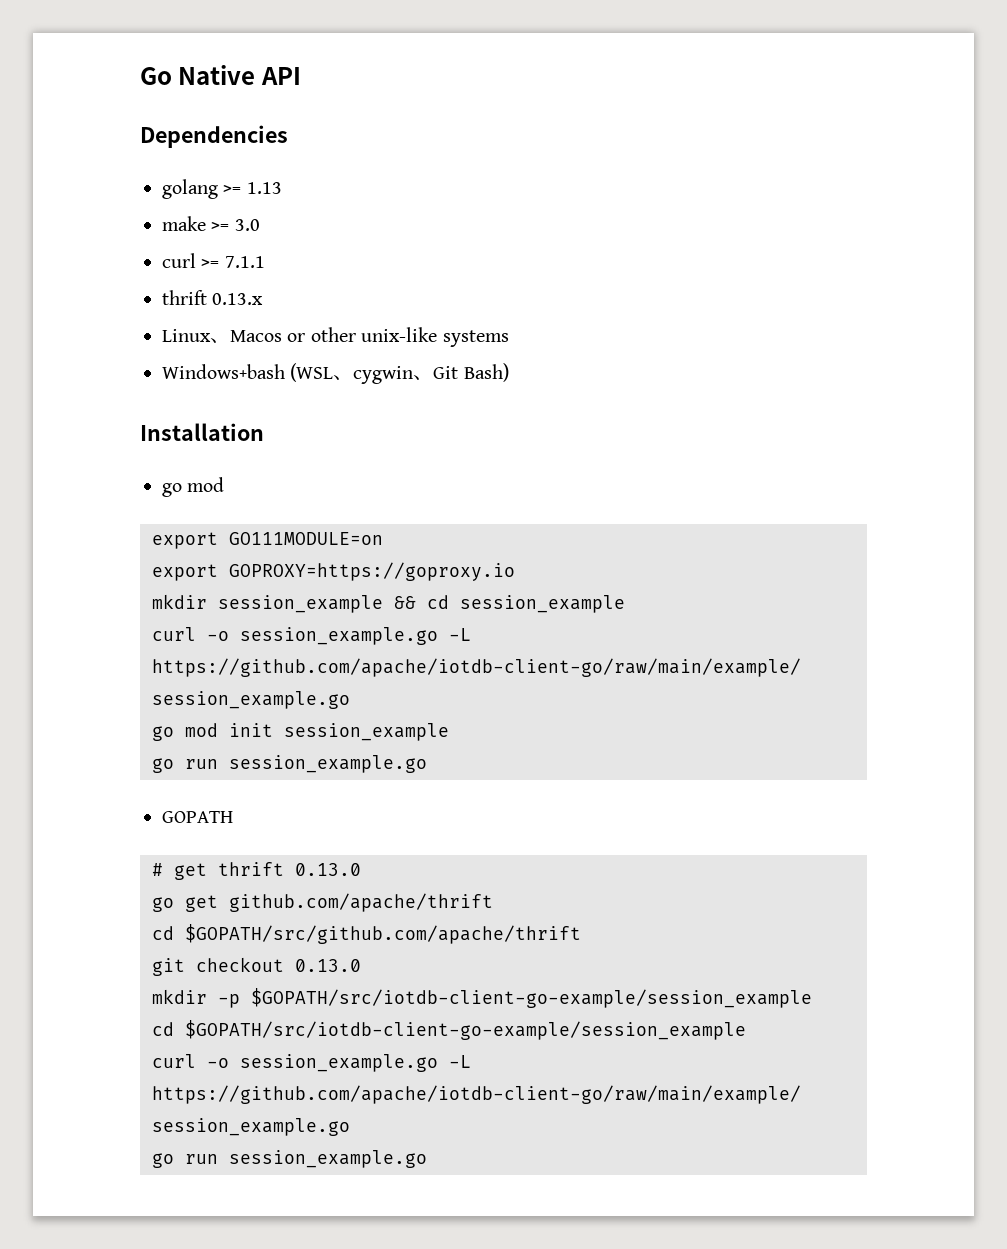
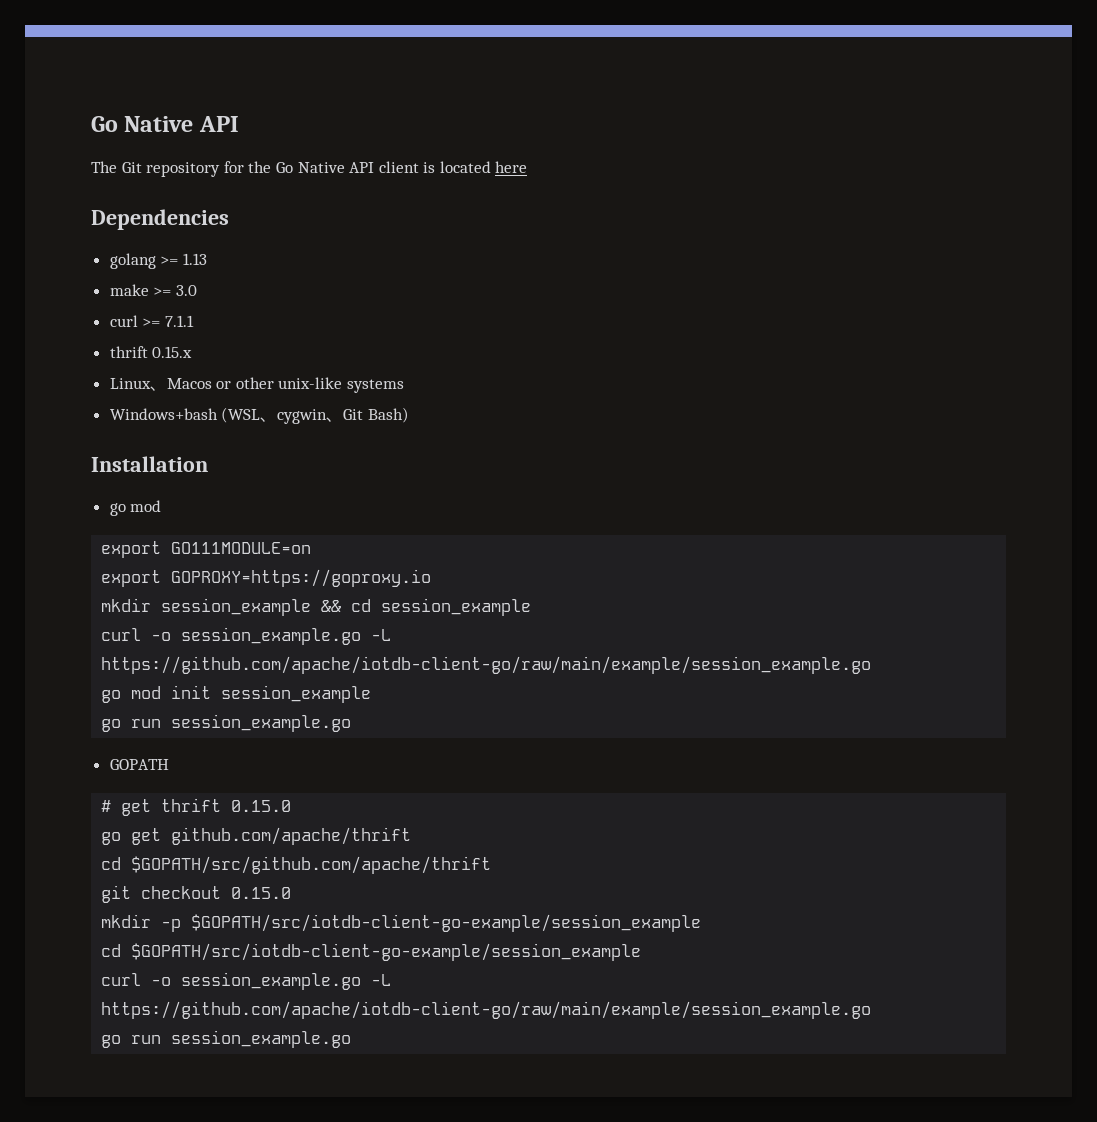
[140,65,301,85] Go Native API -> [91,116,239,132] [91,161,528,177] Go Native API // The Git repository for the Go Native API client is located here
[212,293,264,305] 0.13.x -> [152,346,193,358] 0.15.x
[295,863,361,876] 0.13.0 -> [231,800,292,812] 0.15.0
[295,959,361,972] 0.13.0 -> [231,887,292,899] 0.15.0

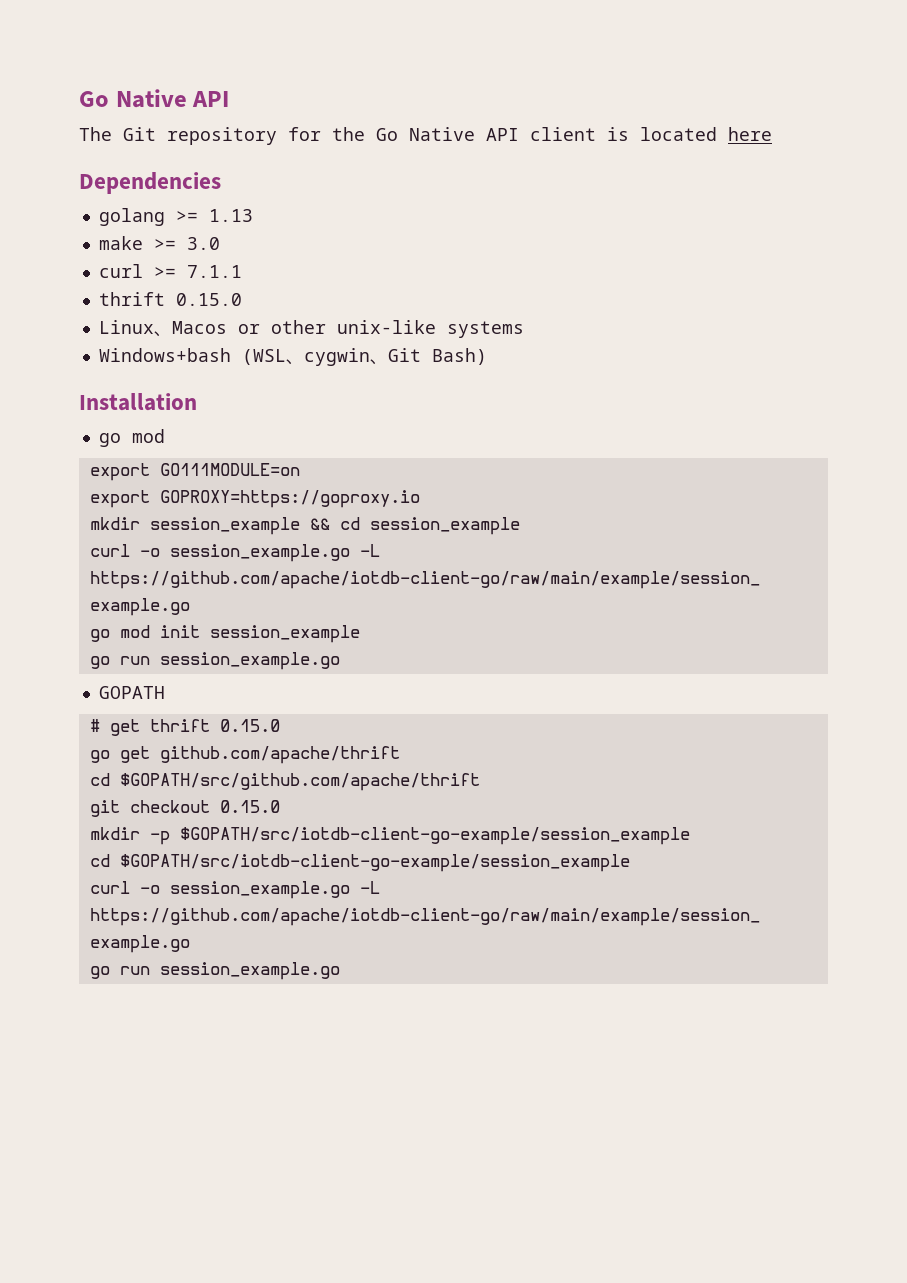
[152,346,193,358] 0.15.x -> [175,293,242,306] 0.15.0

